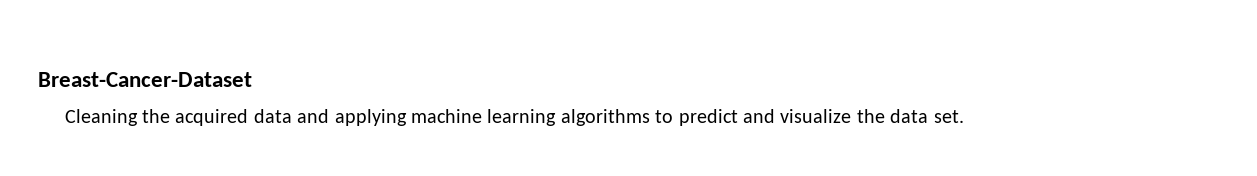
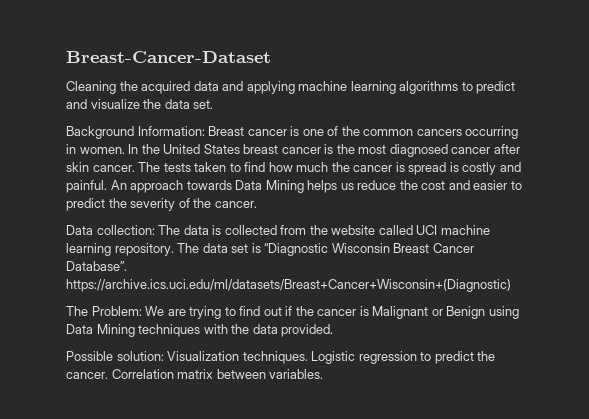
(964, 116) none -> [66,126,519,139] [66,144,520,157] [66,162,521,175] [66,180,522,193] [66,198,257,211] [66,225,490,235] [66,243,474,256] [66,261,127,271] [66,279,511,292] [66,306,519,319] [66,324,334,337] [66,351,496,364] [66,369,324,379] // Background Information: Breast cancer is one of the common cancers occurring in women. In the United States breast cancer is the most diagnosed cancer after skin cancer. The tests taken to find how much the cancer is spread is costly and painful. An approach towards Data Mining helps us reduce the cost and easier to predict the severity of the cancer. // Data collection: The data is collected from the website called UCI machine learning repository. The data set is “Diagnostic Wisconsin Breast Cancer Database”. https://archive.ics.uci.edu/ml/datasets/Breast+Cancer+Wisconsin+(Diagnostic) // The Problem: We are trying to find out if the cancer is Malignant or Benign using Data Mining techniques with the data provided. // Possible solution: Visualization techniques. Logistic regression to predict the cancer. Correlation matrix between variables.

